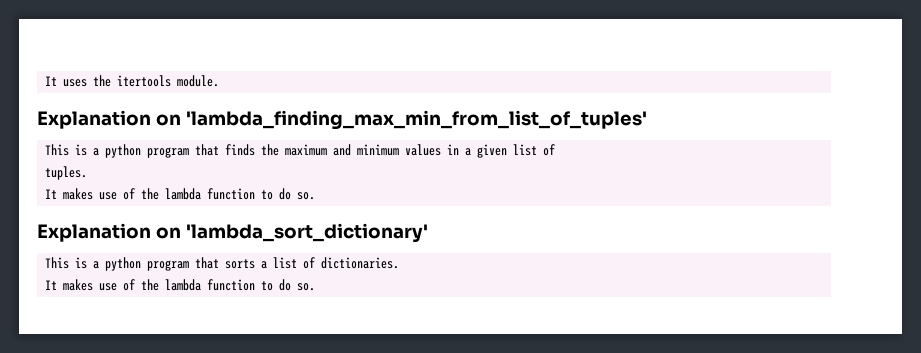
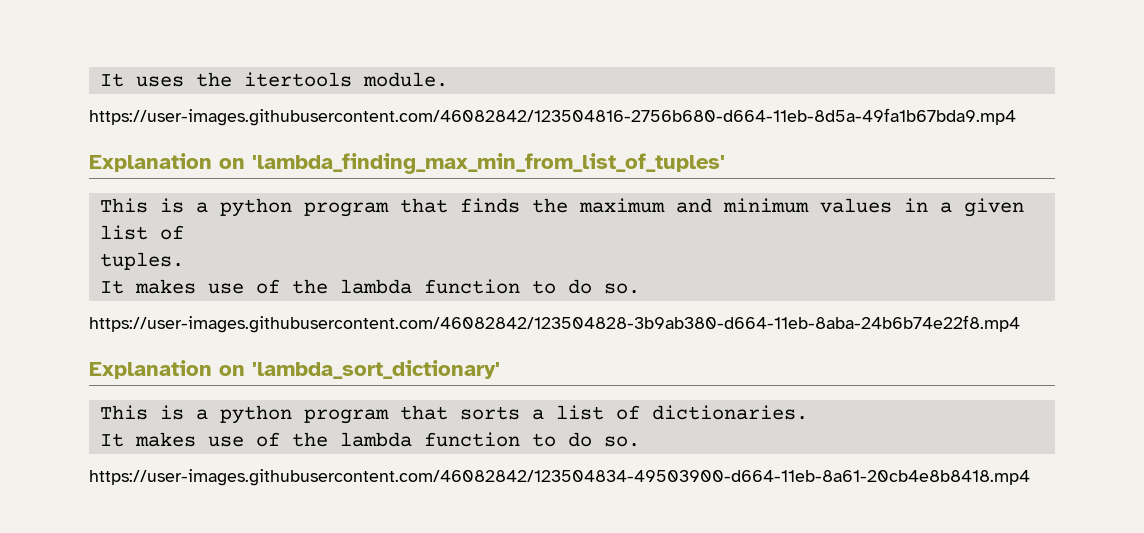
(220, 81) none -> [89,108,1016,126] // https://user-images.githubusercontent.com/46082842/123504816-2756b680-d664-11eb-8d5a-49fa1b67bda9.mp4
(316, 196) none -> [89,315,1020,333] // https://user-images.githubusercontent.com/46082842/123504828-3b9ab380-d664-11eb-8aba-24b6b74e22f8.mp4
(316, 287) none -> [89,469,1030,486] // https://user-images.githubusercontent.com/46082842/123504834-49503900-d664-11eb-8a61-20cb4e8b8418.mp4

